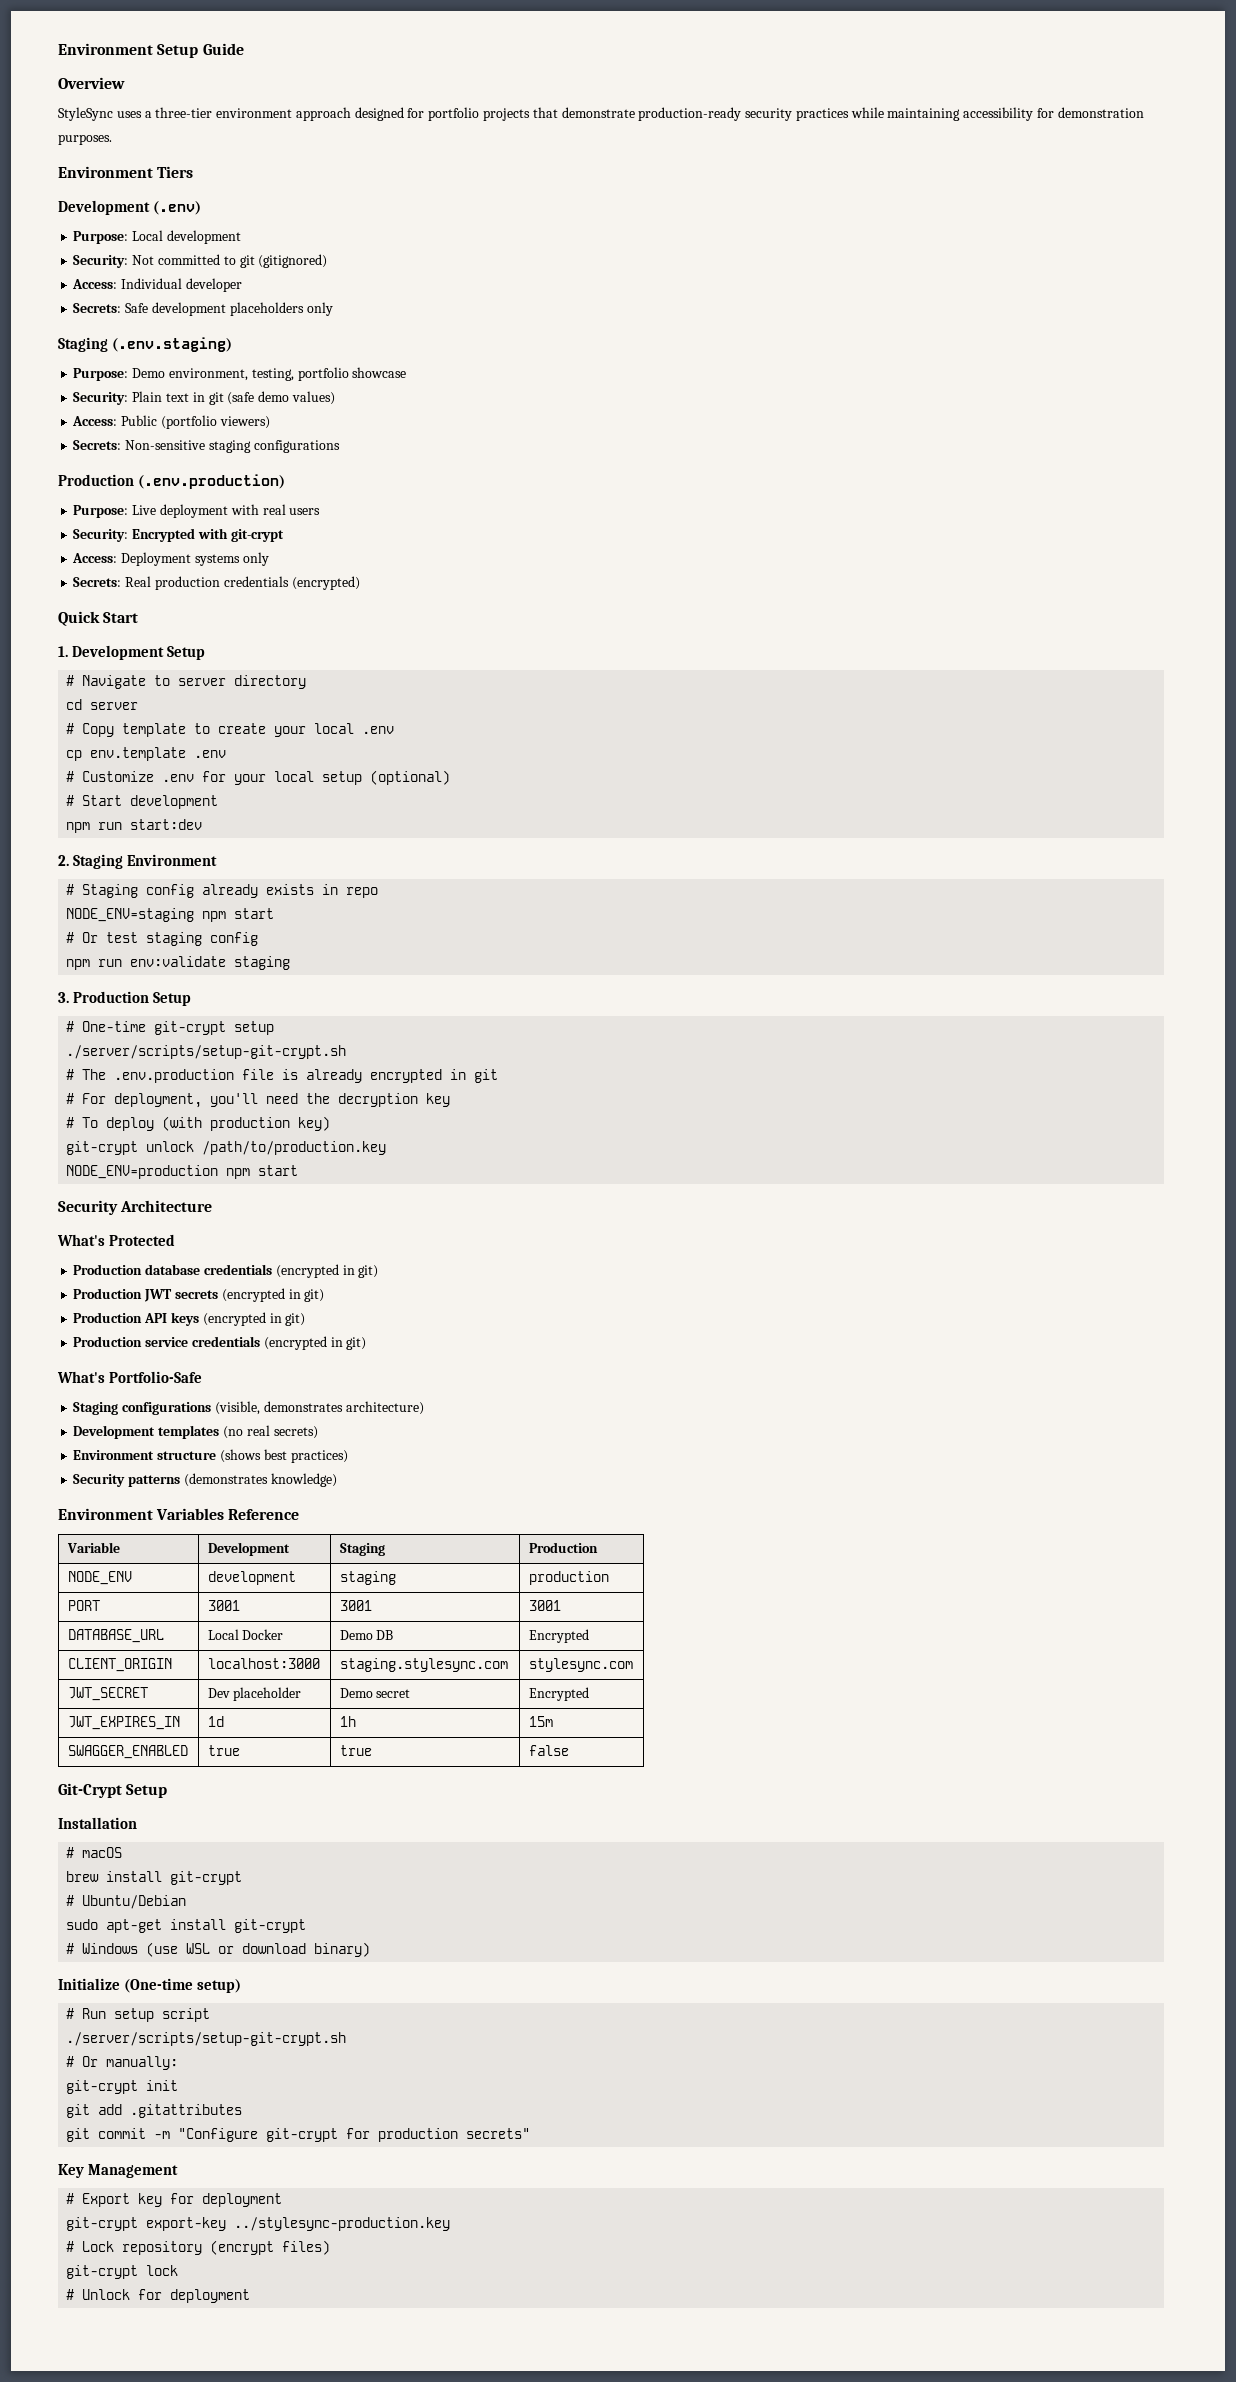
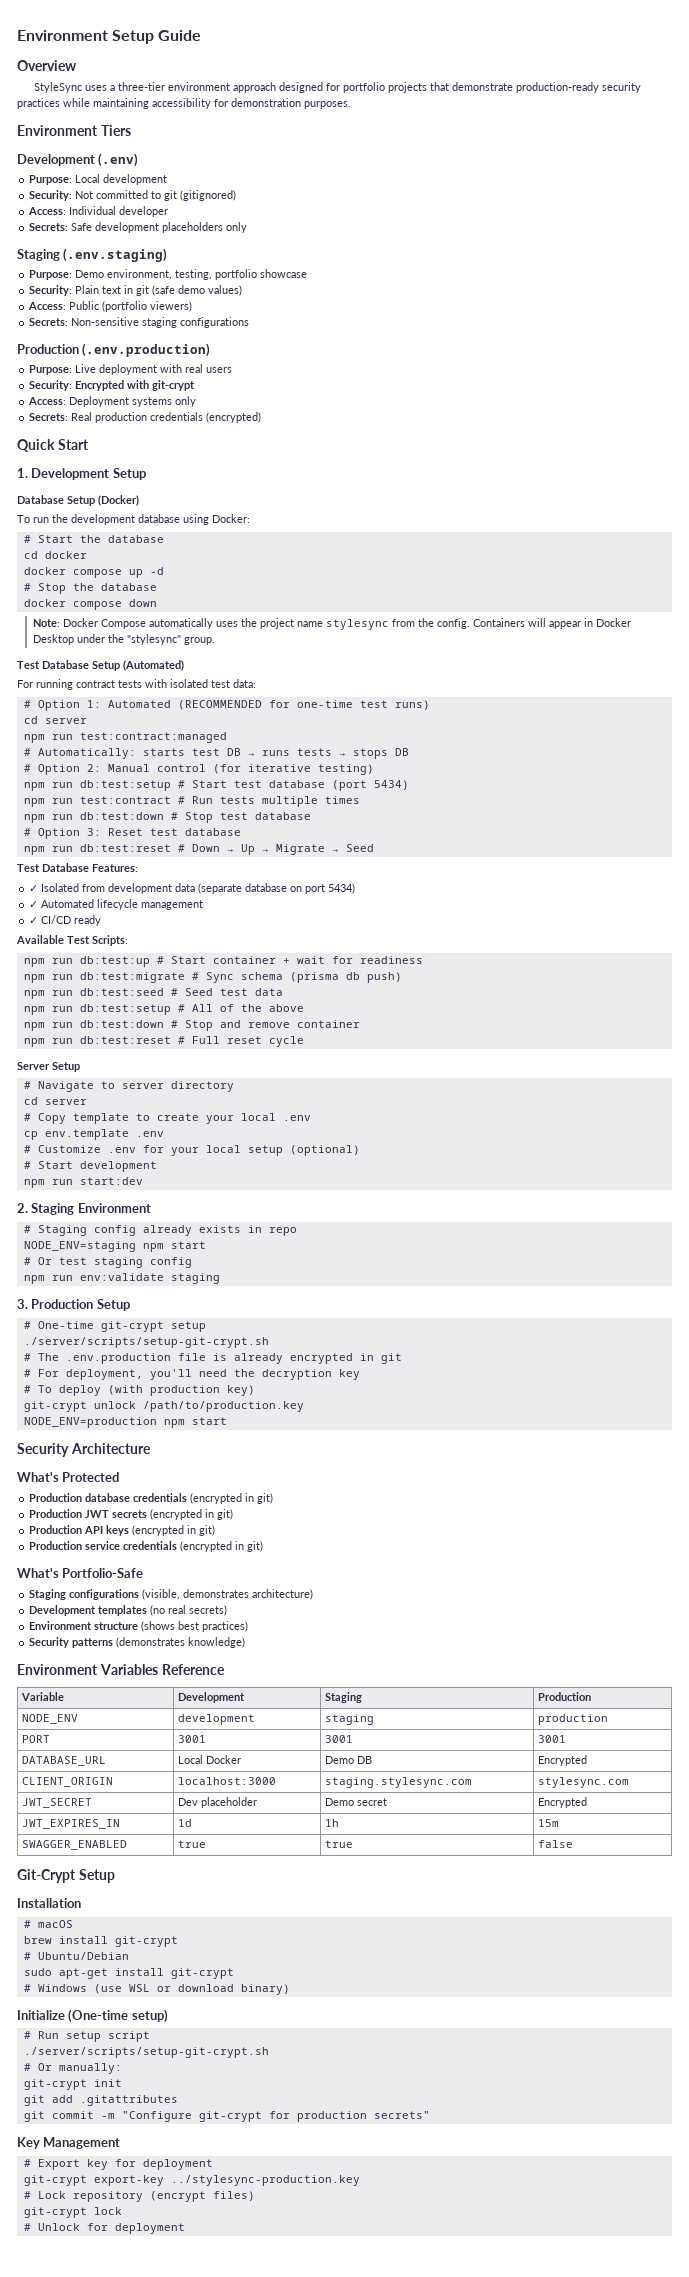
(205, 653) none -> [17,495,139,506] [17,514,250,525] [23,535,164,543] [23,551,87,559] [23,567,164,578] [23,583,157,594] [23,599,157,610] [32,618,631,630] [32,634,215,645] [17,660,184,671] [17,679,256,690] [23,700,430,711] [23,716,87,724] [23,732,227,743] [23,748,409,759] [23,764,374,775] [23,780,409,791] [23,796,360,807] [23,812,311,823] [23,828,241,839] [23,844,374,855] [17,863,138,872] [29,883,356,894] [29,899,204,910] [29,915,102,926] [16,935,128,946] [23,956,423,967] [23,972,402,983] [23,988,283,999] [23,1004,304,1015] [23,1020,360,1031] [23,1036,304,1047] [17,1062,80,1072] // Database Setup (Docker) // To run the development database using Docker: // # Start the database // cd docker // docker compose up -d // # Stop the database // docker compose down // Note: Docker Compose automatically uses the project name stylesync from the config. Containers will appear in Docker Desktop under the "stylesync" group. // Test Database Setup (Automated) // For running contract tests with isolated test data: // # Option 1: Automated (RECOMMENDED for one-time test runs) // cd server // npm run test:contract:managed // # Automatically: starts test DB → runs tests → stops DB // # Option 2: Manual control (for iterative testing) // npm run db:test:setup # Start test database (port 5434) // npm run test:contract # Run tests multiple times // npm run db:test:down # Stop test database // # Option 3: Reset test database // npm run db:test:reset # Down → Up → Migrate → Seed // Test Database Features: // ✓ Isolated from development data (separate database on port 5434) // ✓ Automated lifecycle management // ✓ CI/CD ready // Available Test Scripts: // npm run db:test:up # Start container + wait for readiness // npm run db:test:migrate # Sync schema (prisma db push) // npm run db:test:seed # Seed test data // npm run db:test:setup # All of the above // npm run db:test:down # Stop and remove container // npm run db:test:reset # Full reset cycle // Server Setup

